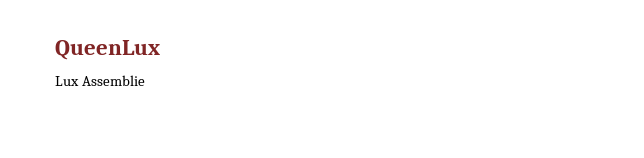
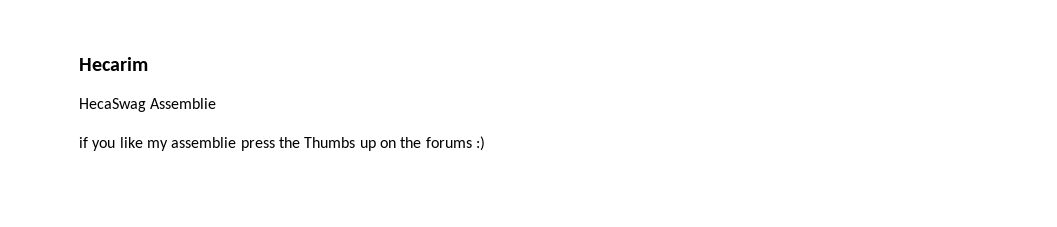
[55,40,160,60] [55,76,79,86] QueenLux // Lux -> [79,57,148,71] [79,98,146,112] Hecarim // HecaSwag
(145, 80) none -> [79,136,485,151] // if you like my assemblie press the Thumbs up on the forums :)

